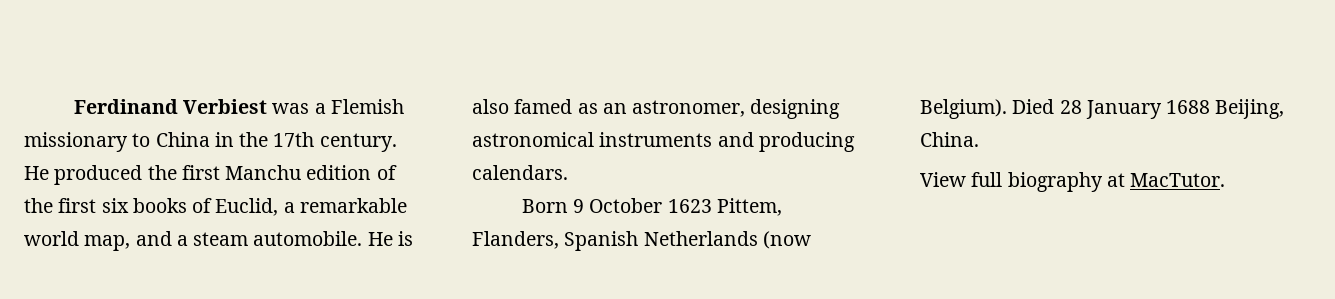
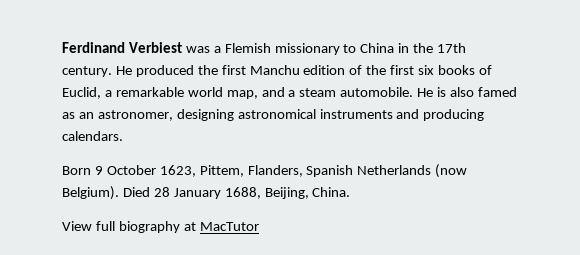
[667,199,712,213] 1623 -> [159,165,196,177] 1623,
[1166,100,1211,114] 1688 -> [224,187,261,199] 1688,
[1130,173,1226,187] MacTutor. -> [199,222,259,231] MacTutor

